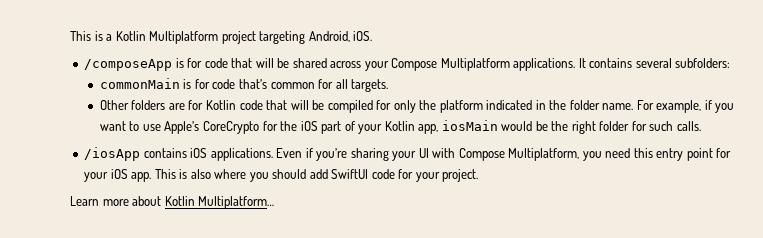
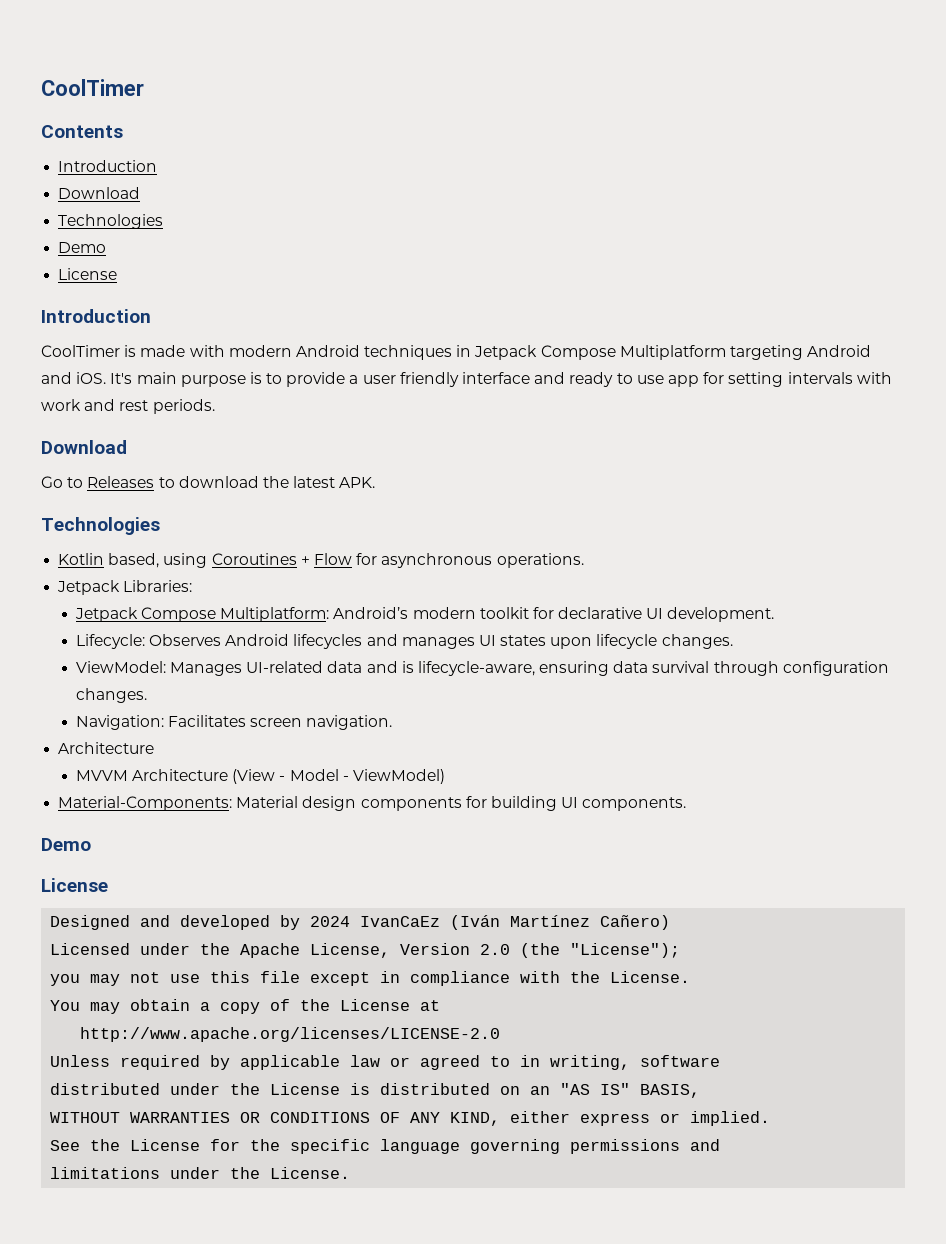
[70,31,373,44] [84,58,731,71] [99,78,389,92] [99,100,735,113] [99,120,701,134] [84,147,732,161] [84,169,479,182] [70,196,275,209] This is a Kotlin Multiplatform project targeting Android, iOS. // /composeApp is for code that will be shared across your Compose Multiplatform applications. It contains several subfolders: // commonMain is for code that’s common for all targets. // Other folders are for Kotlin code that will be compiled for only the platform indicated in the folder name. For example, if you want to use Apple’s CoreCrypto for the iOS part of your Kotlin app, iosMain would be the right folder for such calls. // /iosApp contains iOS applications. Even if you’re sharing your UI with Compose Multiplatform, you need this entry point for your iOS app. This is also where you should add SwiftUI code for your project. // Learn more about Kotlin Multiplatform… -> [41,79,144,96] [41,125,123,138] [58,160,158,172] [58,187,141,199] [58,214,164,229] [58,242,107,253] [58,268,118,280] [41,309,151,323] [41,345,872,360] [41,372,892,387] [41,399,215,414] [41,440,127,454] [41,476,376,488] [41,517,160,535] [58,553,584,568] [57,580,193,595] [74,607,775,622] [75,634,733,649] [75,661,889,676] [75,688,147,703] [75,715,393,730] [58,742,155,754] [75,769,445,784] [58,796,687,811] [41,838,91,851] [41,878,108,892] [50,915,671,930] [50,943,681,958] [50,971,691,986] [50,999,441,1014] [80,1027,501,1042] [50,1055,721,1070] [50,1083,701,1098] [50,1111,771,1126] [50,1139,721,1154] [50,1167,351,1179] CoolTimer // Contents // Introduction // Download // Technologies // Demo // License // Introduction // CoolTimer is made with modern Android techniques in Jetpack Compose Multiplatform targeting Android and iOS. It's main purpose is to provide a user friendly interface and ready to use app for setting intervals with work and rest periods. // Download // Go to Releases to download the latest APK. // Technologies // Kotlin based, using Coroutines + Flow for asynchronous operations. // Jetpack Libraries: // Jetpack Compose Multiplatform: Android’s modern toolkit for declarative UI development. // Lifecycle: Observes Android lifecycles and manages UI states upon lifecycle changes. // ViewModel: Manages UI-related data and is lifecycle-aware, ensuring data survival through configuration changes. // Navigation: Facilitates screen navigation. // Architecture // MVVM Architecture (View - Model - ViewModel) // Material-Components: Material design components for building UI components. // Demo // License // Designed and developed by 2024 IvanCaEz (Iván Martínez Cañero) // Licensed under the Apache License, Version 2.0 (the "License"); // you may not use this file except in compliance with the License. // You may obtain a copy of the License at // http://www.apache.org/licenses/LICENSE-2.0 // Unless required by applicable law or agreed to in writing, software // distributed under the License is distributed on an "AS IS" BASIS, // WITHOUT WARRANTIES OR CONDITIONS OF ANY KIND, either express or implied. // See the License for the specific language governing permissions and // limitations under the License.

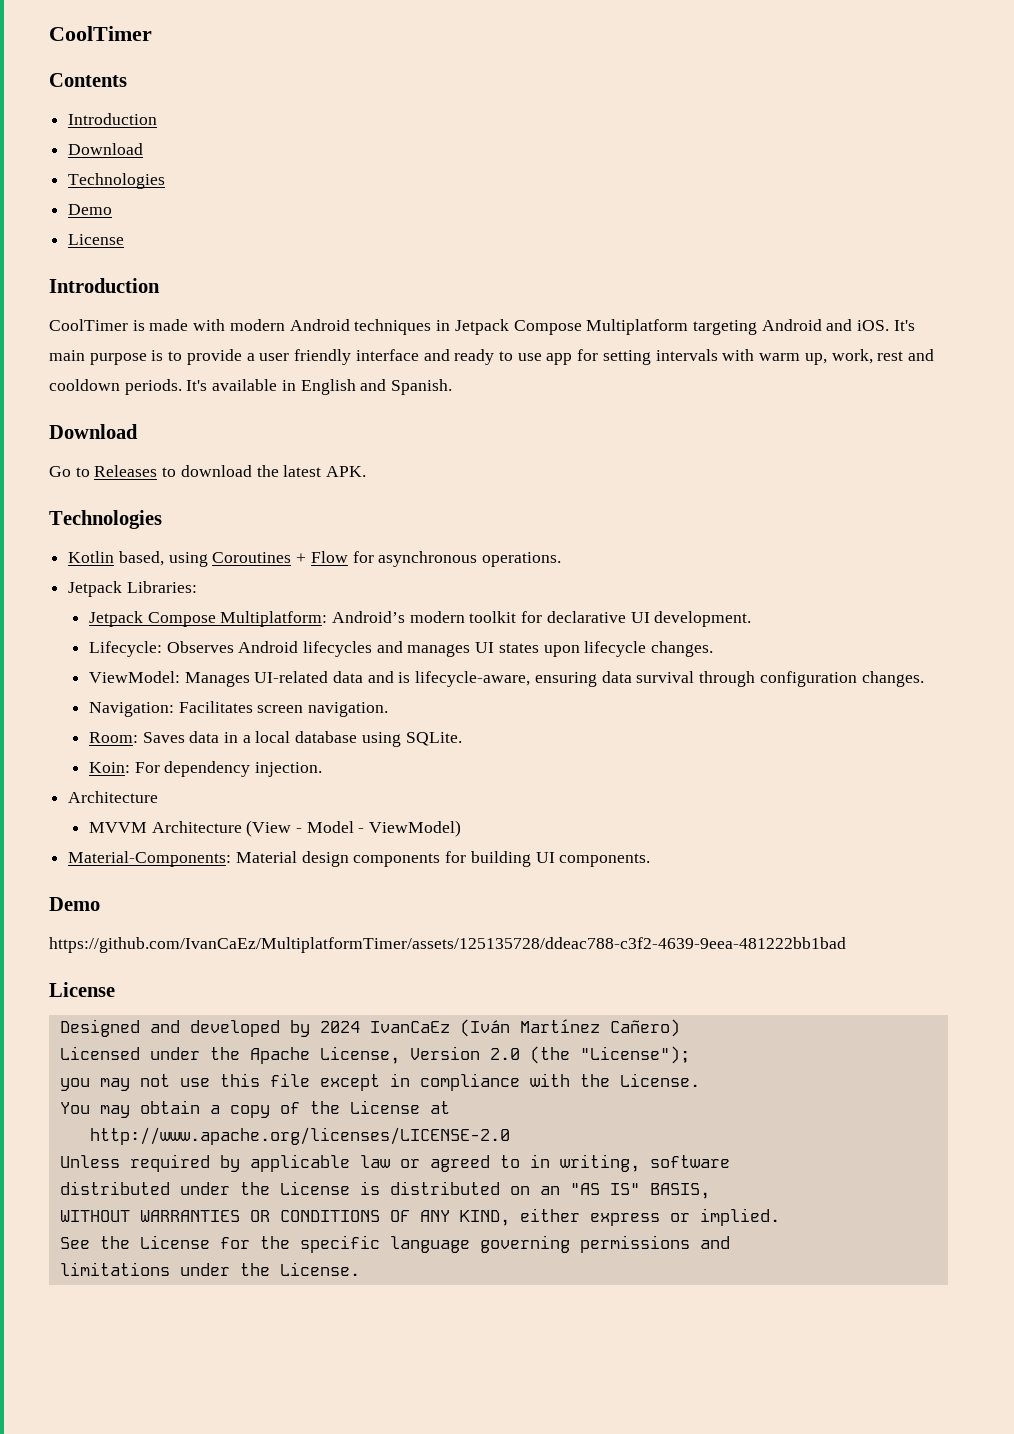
[41,399,215,414] work and rest periods. -> [759,349,934,365] [49,379,453,395] warm up, work, rest and cooldown periods. It's available in English and Spanish.
(393, 722) none -> [88,731,462,747] [88,761,323,777] // Room: Saves data in a local database using SQLite. // Koin: For dependency injection.
(91, 844) none -> [49,937,846,953] // https://github.com/IvanCaEz/MultiplatformTimer/assets/125135728/ddeac788-c3f2-4639-9eea-481222bb1bad

